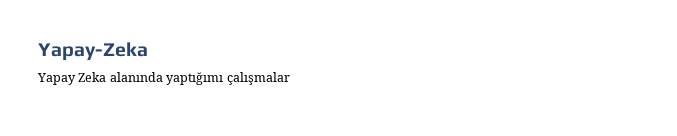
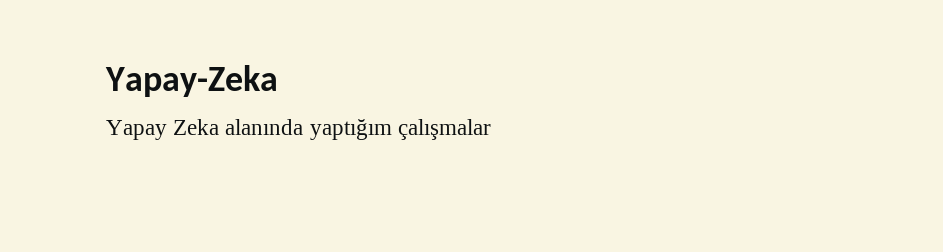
[166,72,224,85] yaptığımı -> [309,119,392,140] yaptığım

